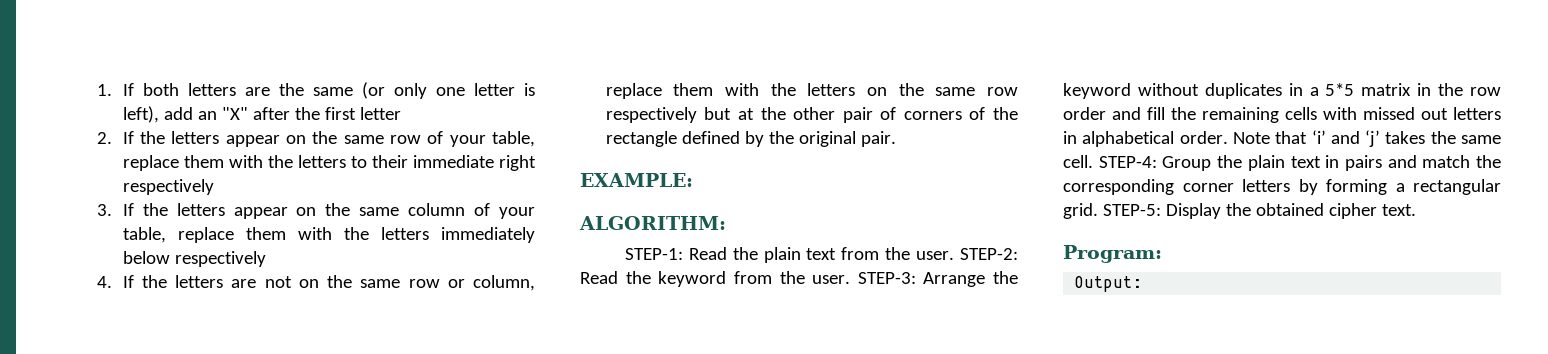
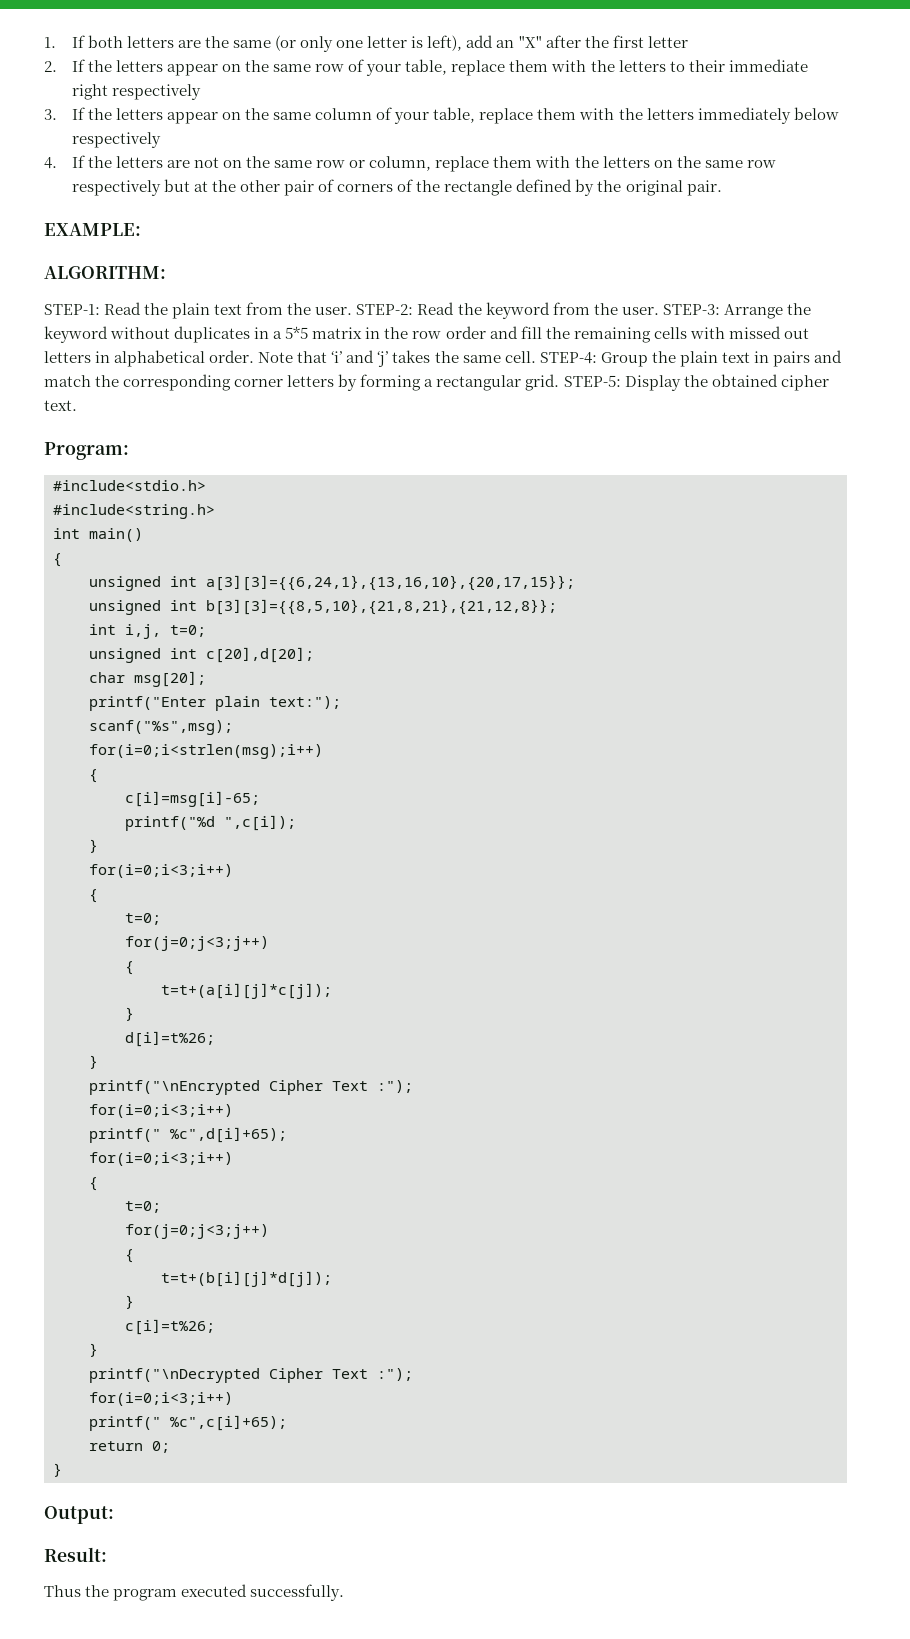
[1074,276,1143,292] Output: -> [53,480,206,491] [53,504,215,519] [53,528,143,542] [53,553,62,567] [89,575,575,591] [89,599,557,615] [89,624,206,639] [89,647,314,663] [89,671,206,687] [89,696,341,711] [89,720,233,735] [89,744,323,759] [89,769,98,783] [125,791,260,807] [125,815,296,831] [89,839,98,853] [89,864,233,878] [89,889,98,903] [125,913,161,925] [125,936,269,951] [125,961,134,975] [161,983,332,999] [125,1007,134,1021] [125,1031,215,1047] [89,1055,98,1069] [89,1080,413,1095] [89,1104,233,1118] [89,1127,287,1143] [89,1152,233,1166] [89,1177,98,1191] [125,1201,161,1213] [125,1224,269,1239] [125,1249,134,1263] [161,1271,332,1287] [125,1295,134,1309] [125,1319,215,1335] [89,1343,98,1357] [89,1368,413,1383] [89,1392,233,1406] [89,1415,287,1431] [89,1441,170,1453] [53,1463,62,1477] [44,1506,114,1524] [44,1547,107,1562] [44,1584,345,1601] #include<stdio.h> // #include<string.h> // int main() // { // unsigned int a[3][3]={{6,24,1},{13,16,10},{20,17,15}}; // unsigned int b[3][3]={{8,5,10},{21,8,21},{21,12,8}}; // int i,j, t=0; // unsigned int c[20],d[20]; // char msg[20]; // printf("Enter plain text:"); // scanf("%s",msg); // for(i=0;i<strlen(msg);i++) // { // c[i]=msg[i]-65; // printf("%d ",c[i]); // } // for(i=0;i<3;i++) // { // t=0; // for(j=0;j<3;j++) // { // t=t+(a[i][j]*c[j]); // } // d[i]=t%26; // } // printf("\nEncrypted Cipher Text :"); // for(i=0;i<3;i++) // printf(" %c",d[i]+65); // for(i=0;i<3;i++) // { // t=0; // for(j=0;j<3;j++) // { // t=t+(b[i][j]*d[j]); // } // c[i]=t%26; // } // printf("\nDecrypted Cipher Text :"); // for(i=0;i<3;i++) // printf(" %c",c[i]+65); // return 0; // } // Output: // Result: // Thus the program executed successfully.

